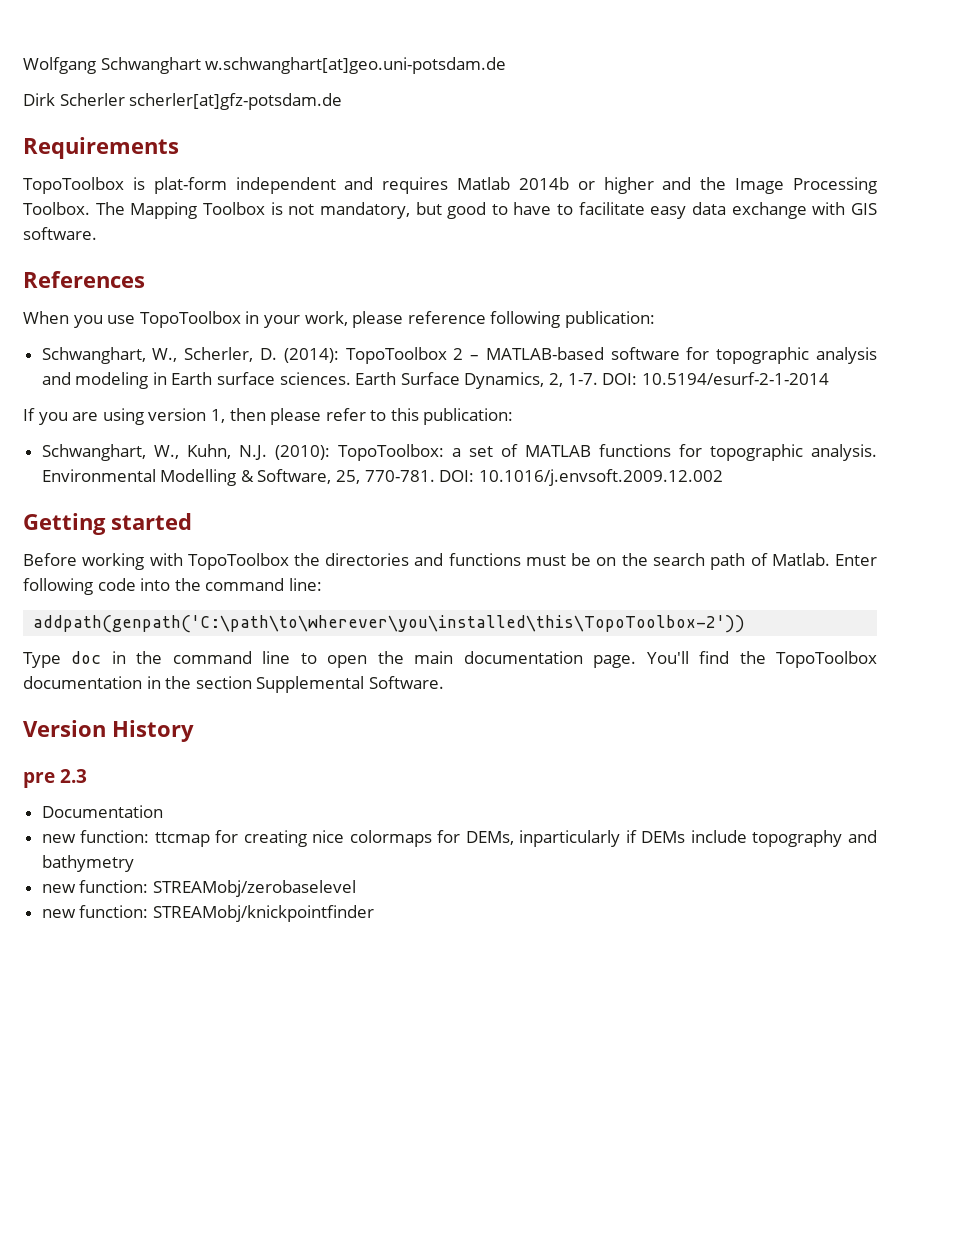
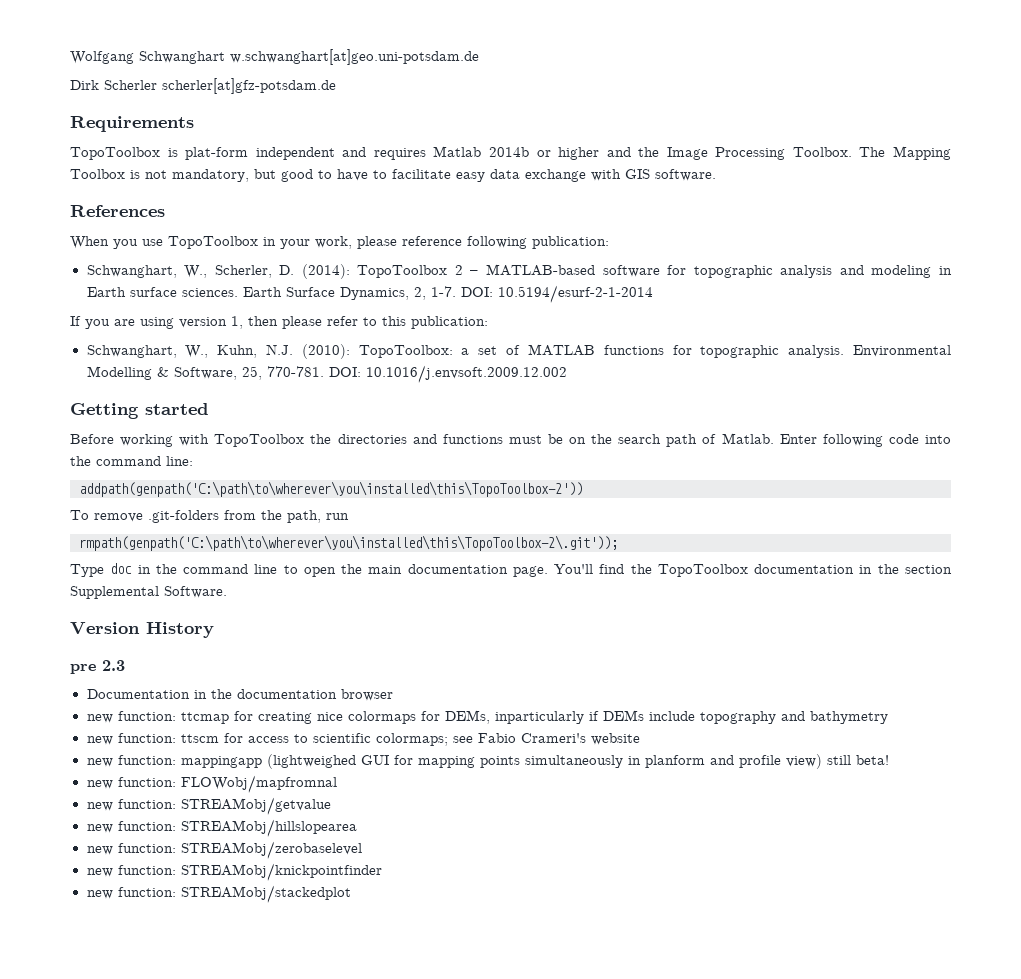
(746, 624) none -> [70,510,349,523] [79,535,618,551] // To remove .git-folders from the path, run // rmpath(genpath('C:\path\to\wherever\you\installed\this\TopoToolbox-2\.git'));
(163, 811) none -> [193,689,393,701] in the documentation browser
(134, 863) none -> [86,733,640,746] [86,754,889,769] [86,775,337,793] [86,797,331,815] [86,819,357,837] // new function: ttscm for access to scientific colormaps; see Fabio Crameri's website // new function: mappingapp (lightweighed GUI for mapping points simultaneously in planform and profile view) still beta! // new function: FLOWobj/mapfromnal // new function: STREAMobj/getvalue // new function: STREAMobj/hillslopearea
(374, 913) none -> [86,885,351,903] // new function: STREAMobj/stackedplot

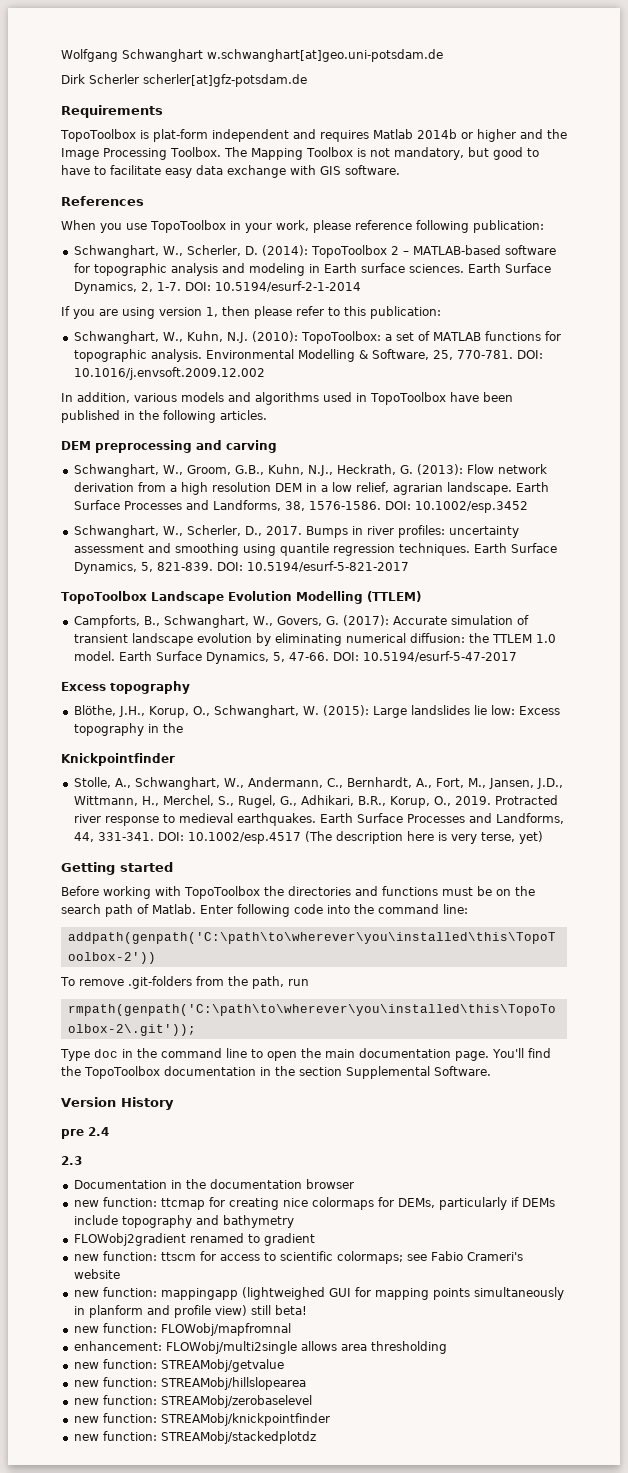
(567, 374) none -> [61,392,513,405] [61,410,267,423] [61,440,277,453] [73,464,547,477] [73,482,549,495] [73,500,528,513] [73,525,519,538] [73,543,557,556] [73,561,409,574] [61,591,421,604] [73,615,529,628] [73,633,556,646] [73,651,517,664] [61,681,190,694] [73,705,560,718] [73,723,183,736] [61,753,175,766] [73,777,563,790] [73,795,558,808] [73,813,564,826] [73,831,543,844] // In addition, various models and algorithms used in TopoToolbox have been published in the following articles. // DEM preprocessing and carving // Schwanghart, W., Groom, G.B., Kuhn, N.J., Heckrath, G. (2013): Flow network derivation from a high resolution DEM in a low relief, agrarian landscape. Earth Surface Processes and Landforms, 38, 1576-1586. DOI: 10.1002/esp.3452 // Schwanghart, W., Scherler, D., 2017. Bumps in river profiles: uncertainty assessment and smoothing using quantile regression techniques. Earth Surface Dynamics, 5, 821-839. DOI: 10.5194/esurf-5-821-2017 // TopoToolbox Landscape Evolution Modelling (TTLEM) // Campforts, B., Schwanghart, W., Govers, G. (2017): Accurate simulation of transient landscape evolution by eliminating numerical diffusion: the TTLEM 1.0 model. Earth Surface Dynamics, 5, 47-66. DOI: 10.5194/esurf-5-47-2017 // Excess topography // Blöthe, J.H., Korup, O., Schwanghart, W. (2015): Large landslides lie low: Excess topography in the // Knickpointfinder // Stolle, A., Schwanghart, W., Andermann, C., Bernhardt, A., Fort, M., Jansen, J.D., Wittmann, H., Merchel, S., Rugel, G., Adhikari, B.R., Korup, O., 2019. Protracted river response to medieval earthquakes. Earth Surface Processes and Landforms, 44, 331-341. DOI: 10.1002/esp.4517 (The description here is very terse, yet)
(96, 669) none -> [88,1127,109,1136] 2.4 //
[494,711,584,724] inparticularly -> [438,1197,507,1210] particularly
(888, 717) none -> [73,1233,315,1246] // FLOWobj2gradient renamed to gradient
(337, 784) none -> [73,1341,447,1354] // enhancement: FLOWobj/multi2single allows area thresholding
[180,885,351,903] STREAMobj/stackedplot -> [160,1431,316,1444] STREAMobj/stackedplotdz

